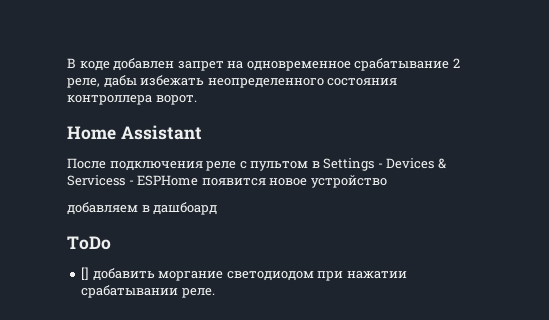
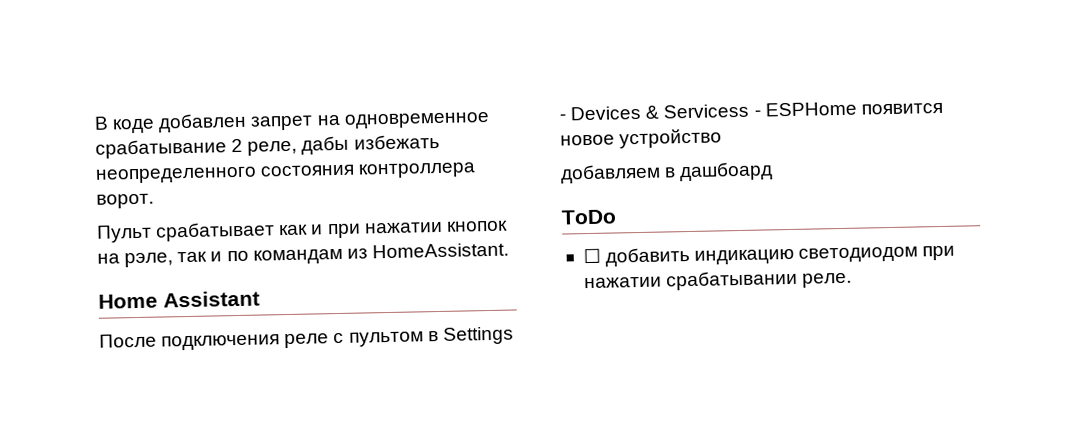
(197, 100) none -> [96,220,508,243] [97,242,509,268] // Пульт срабатывает как и при нажатии кнопок на рэле, так и по командам из HomeAssistant.
[81,267,224,281] [] добавить моргание -> [582,246,795,267] ☐ добавить индикацию

